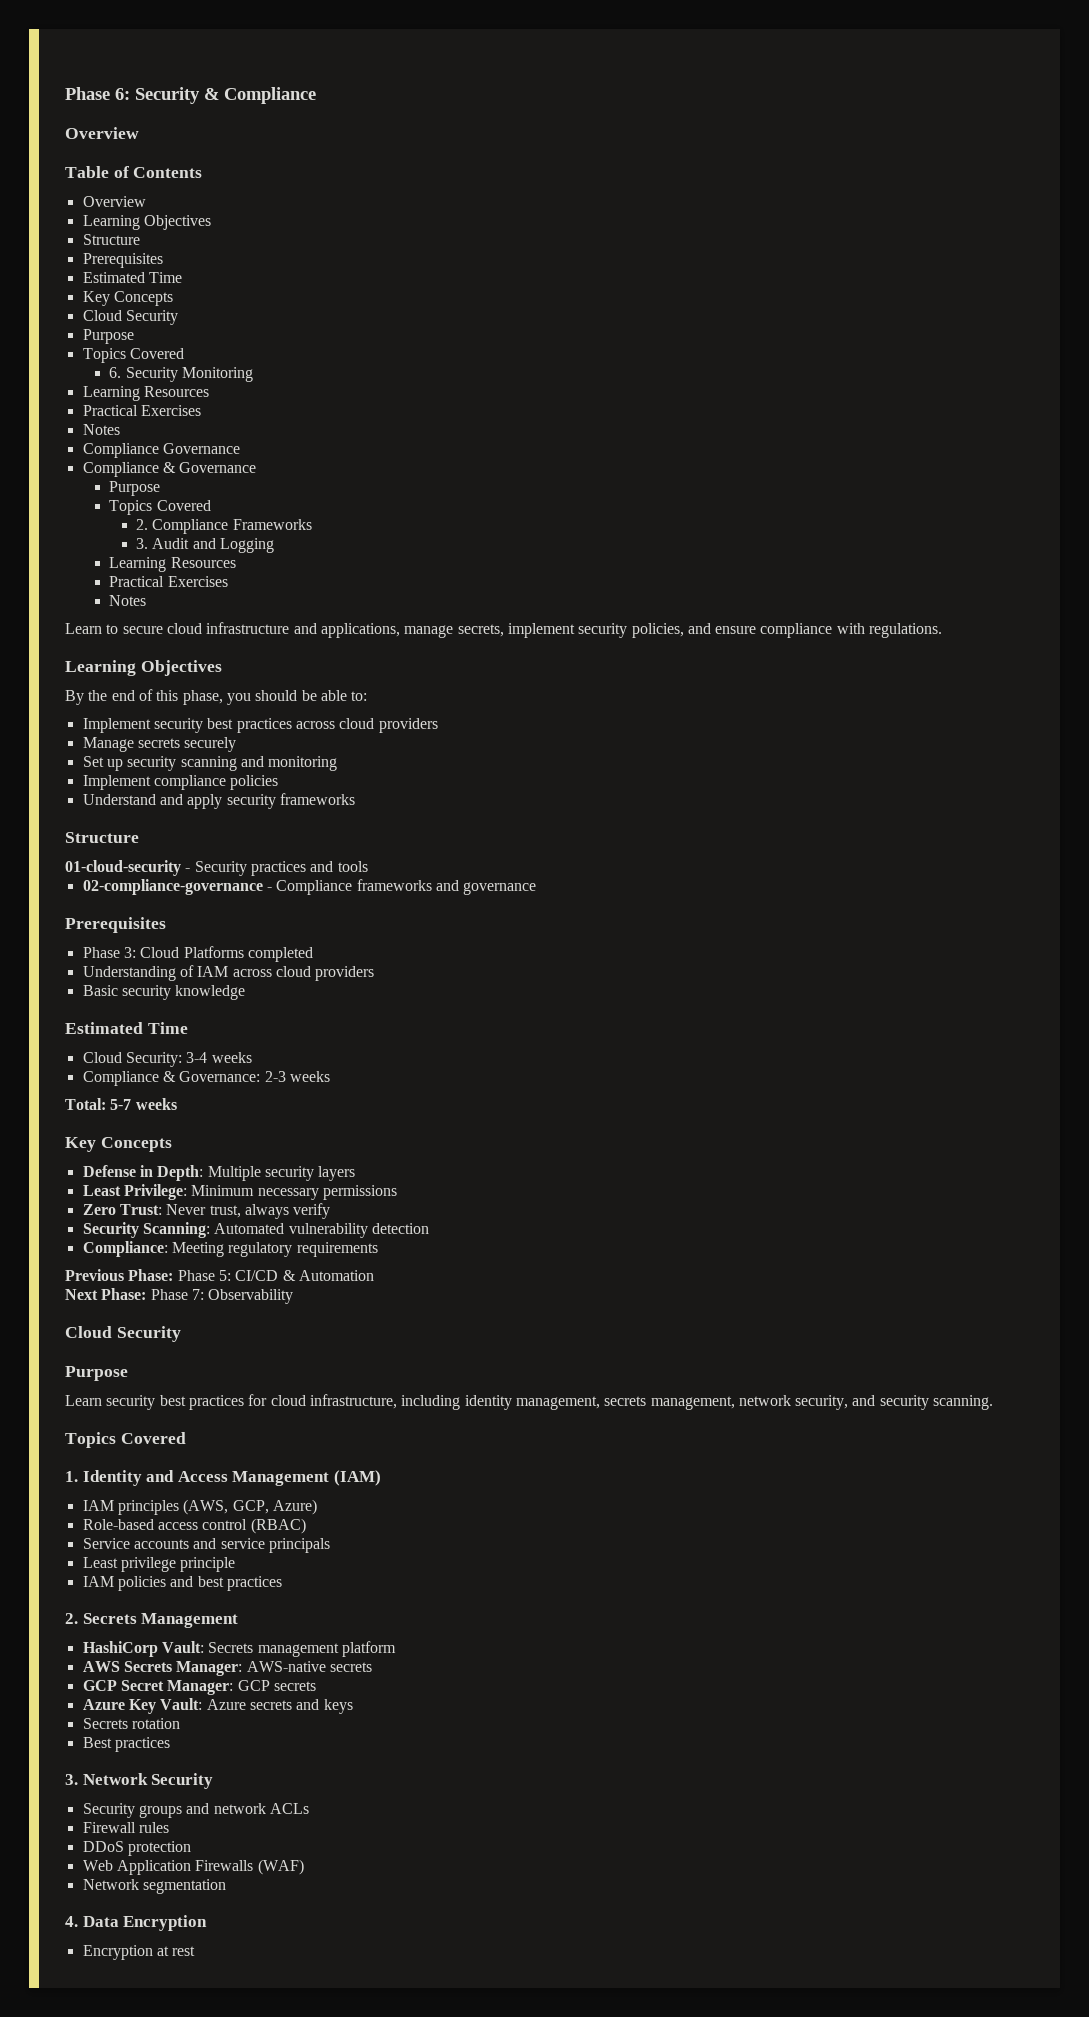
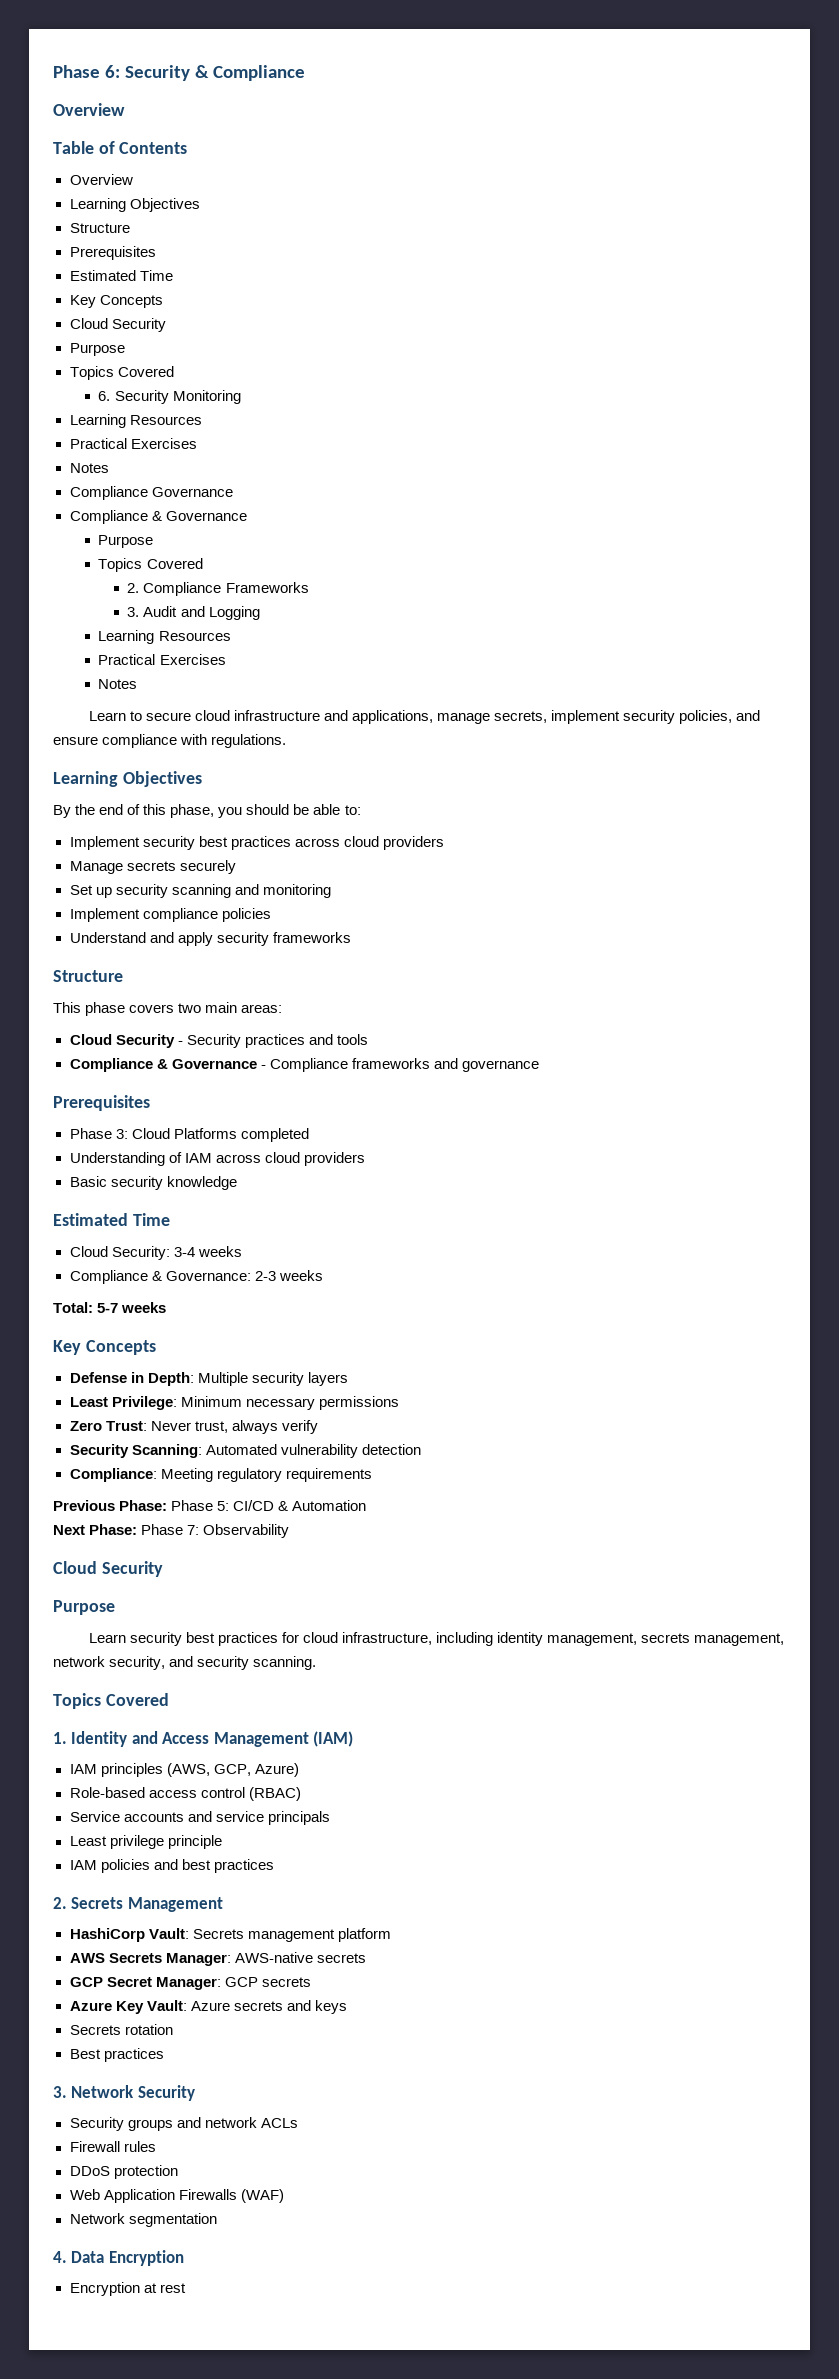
[65,860,181,876] 01-cloud-security -> [53,1002,283,1016] [69,1034,175,1048] This phase covers two main areas: // Cloud Security
[82,879,263,895] 02-compliance-governance -> [69,1058,257,1072] Compliance & Governance

